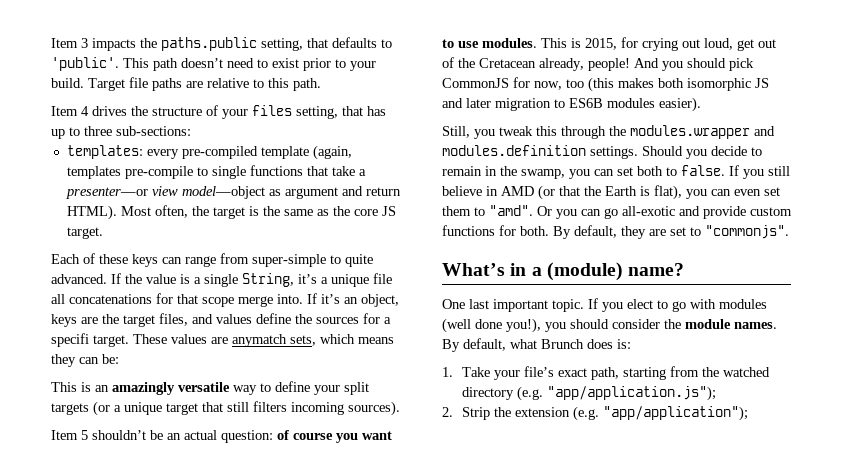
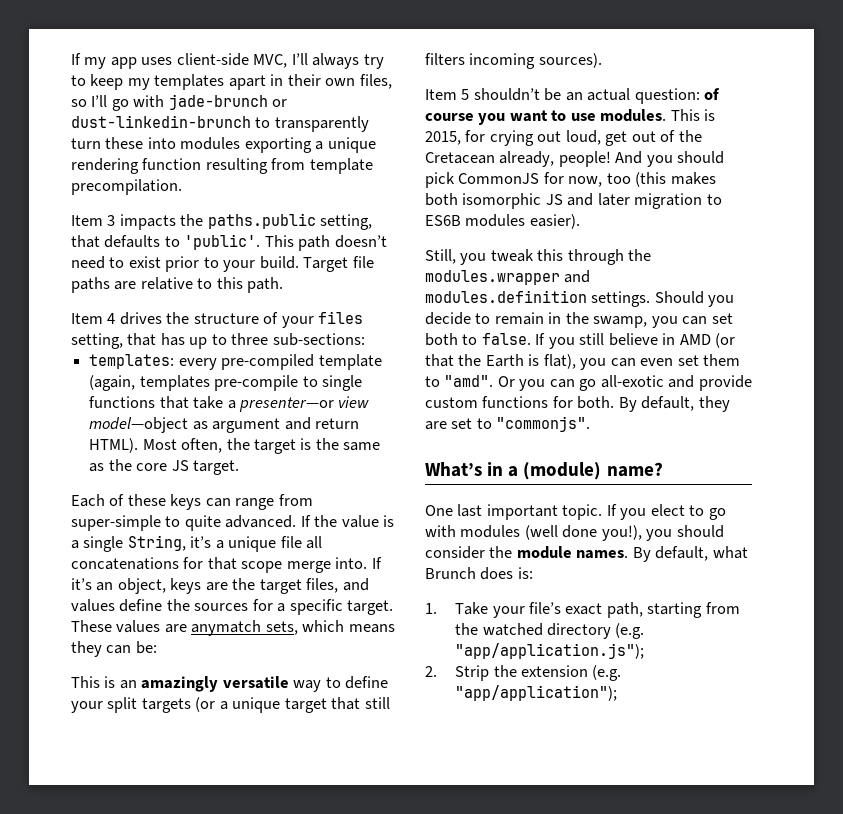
(51, 43) none -> [71,53,384,69] [71,74,392,90] [71,94,288,111] [71,115,369,132] [71,137,376,153] [71,158,373,174] [71,179,182,195] If my app uses client-side MVC, I’ll always try to keep my templates apart in their own files, so I’ll go with jade-brunch or dust-linkedin-brunch to transparently turn these into modules exporting a unique rendering function resulting from template precompilation. //
[51,333,89,347] specifi -> [289,599,343,615] specific

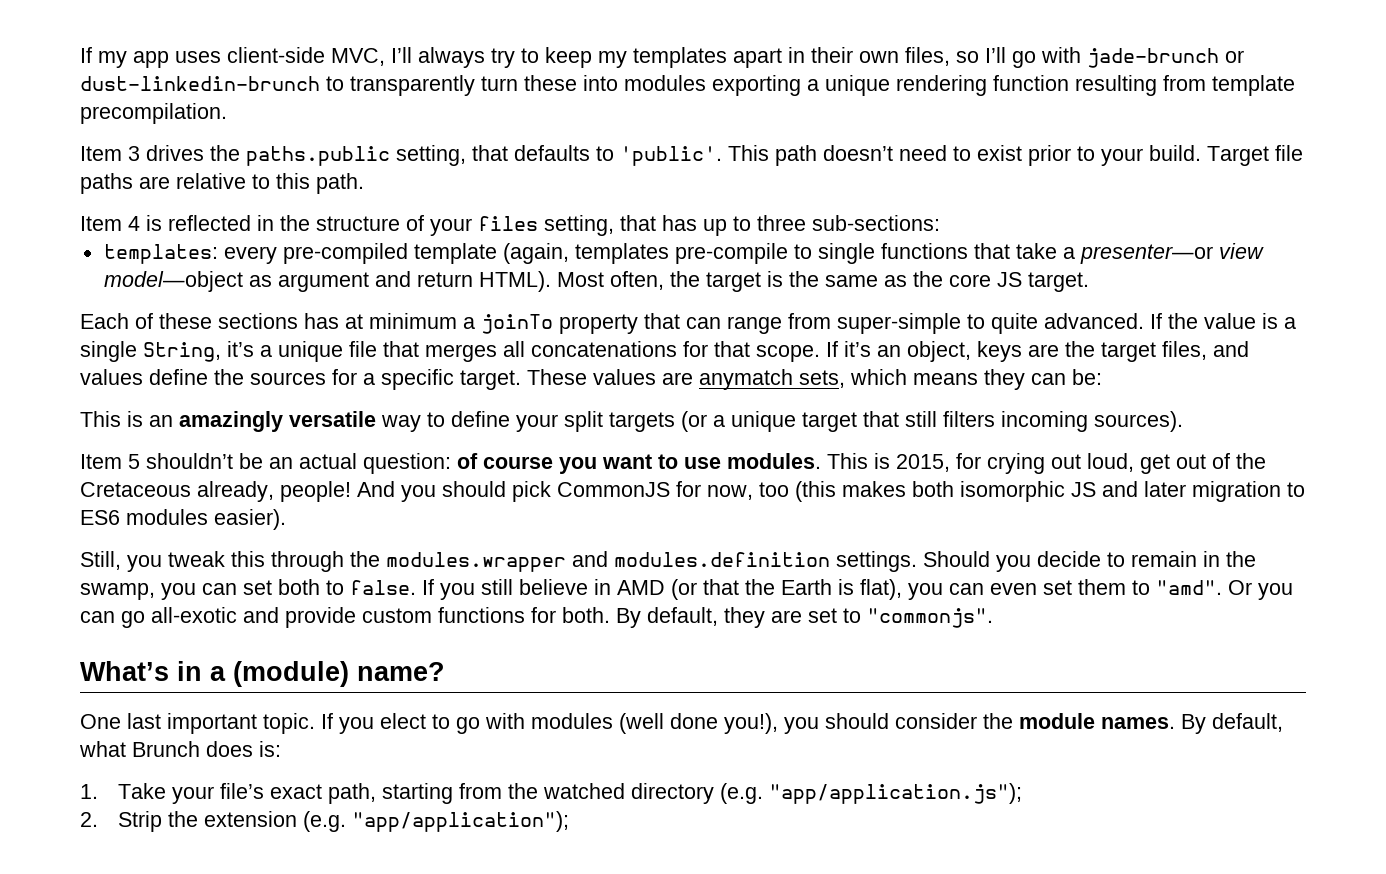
[119,214,176,230] impacts -> [146,145,204,161] drives
[119,312,162,325] drives -> [146,215,274,231] is reflected in
[170,494,202,510] keys -> [218,313,680,334] sections has at minimum a joinTo property that
(302, 542) none -> [383,341,497,362] that merges
[241,557,368,573] scope merge into. -> [756,345,820,362] scope.
[425,152,495,164] Cretacean -> [80,482,191,497] Cretaceous
[425,215,461,226] ES6B -> [80,510,120,525] ES6

